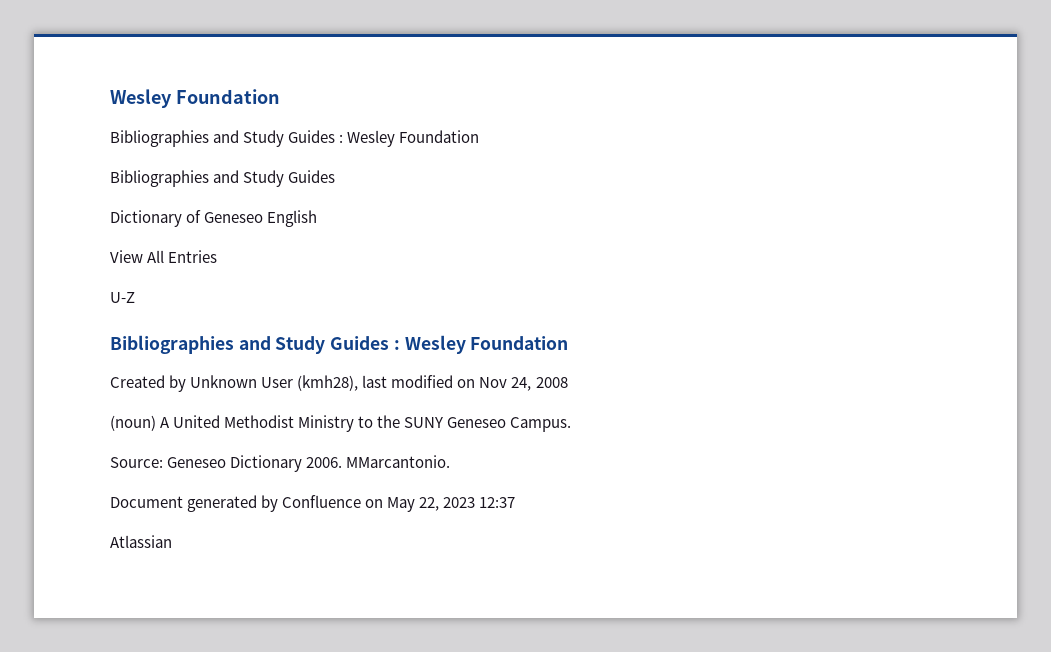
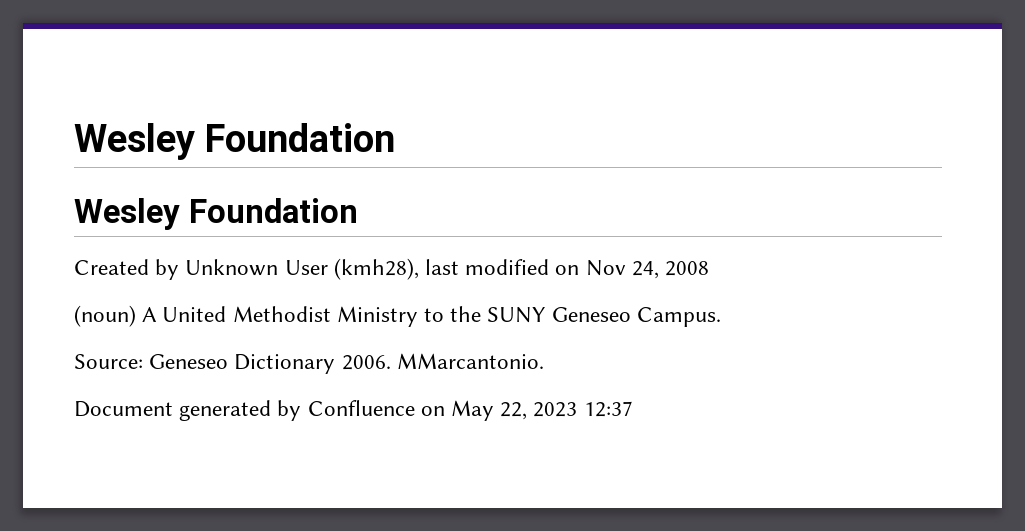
[110,89,280,108] [110,130,480,147] [110,170,336,187] [110,210,318,227] [110,250,218,263] [110,292,135,303] [110,335,400,354] Wesley Foundation // Bibliographies and Study Guides : Wesley Foundation // Bibliographies and Study Guides // Dictionary of Geneseo English // View All Entries // U-Z // Bibliographies and Study Guides : -> [74,123,396,160] Wesley Foundation //
[110,535,172,548] // Atlassian -> (633, 409) none

